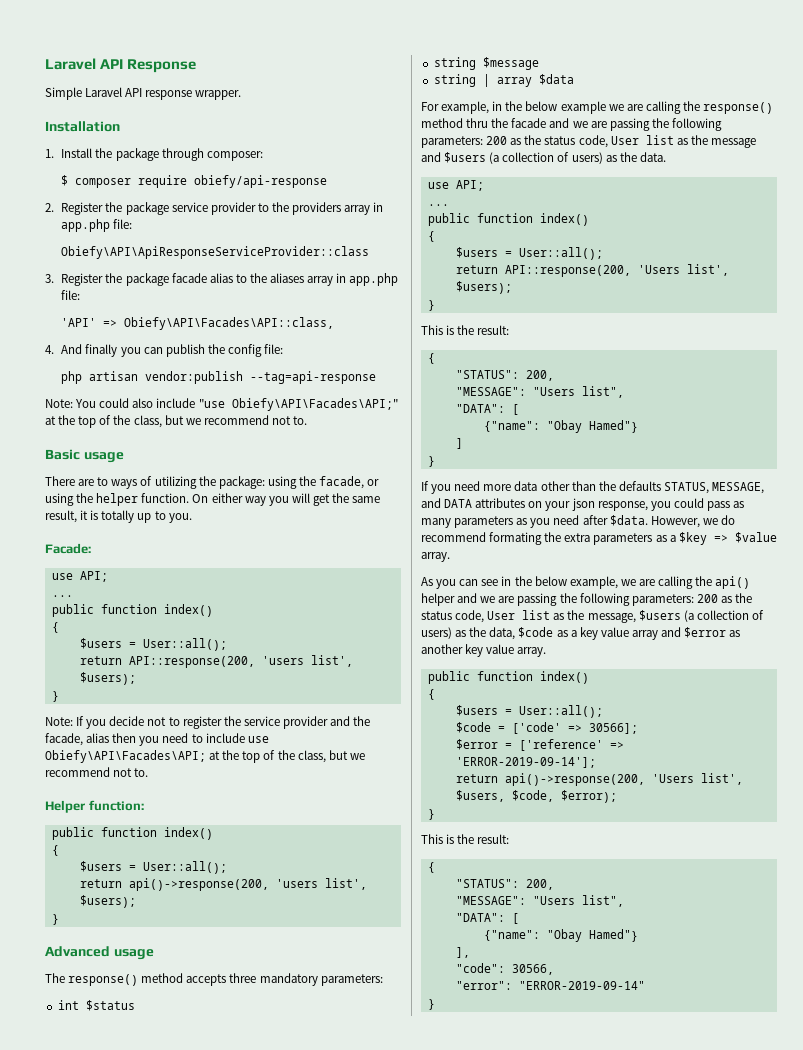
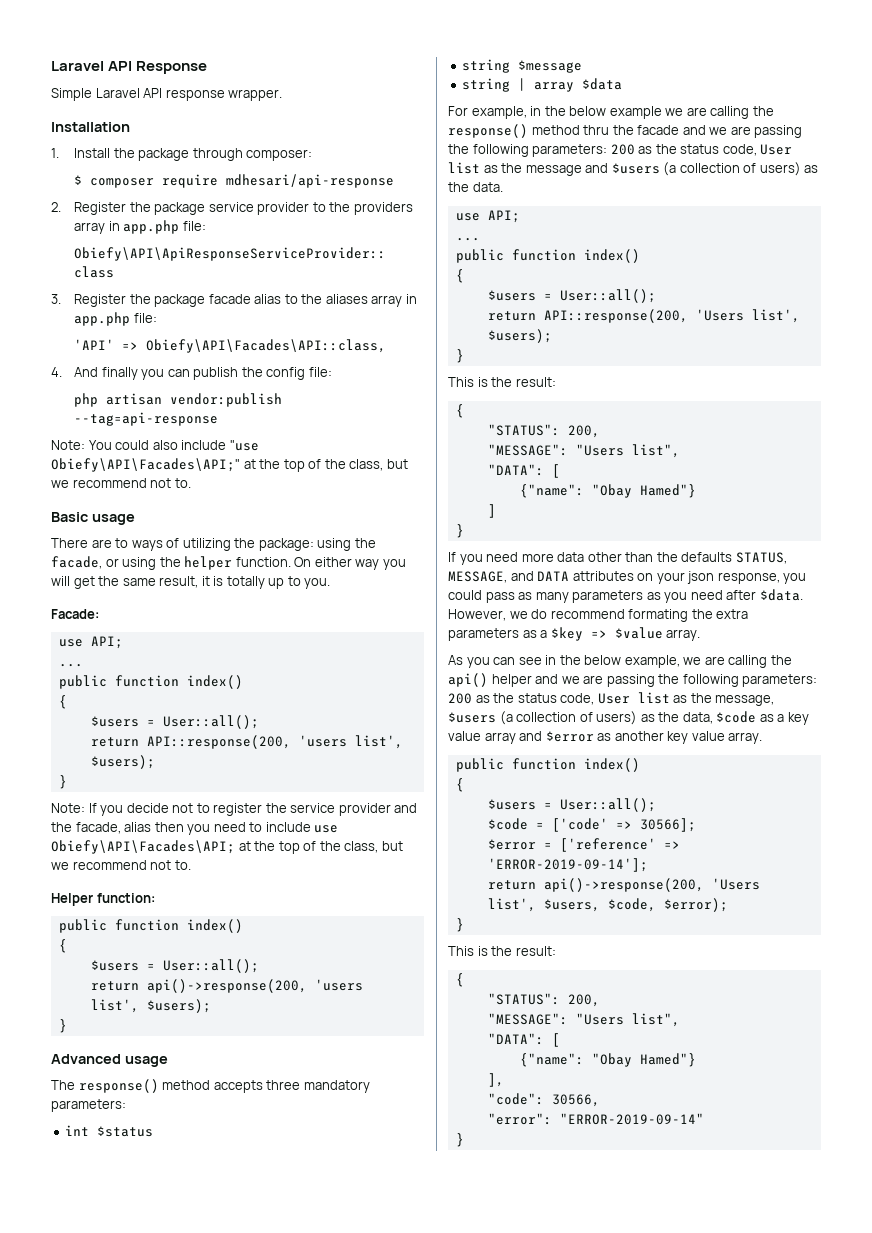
[194,175,328,188] obiefy/api-response -> [226,174,395,188] mdhesari/api-response

